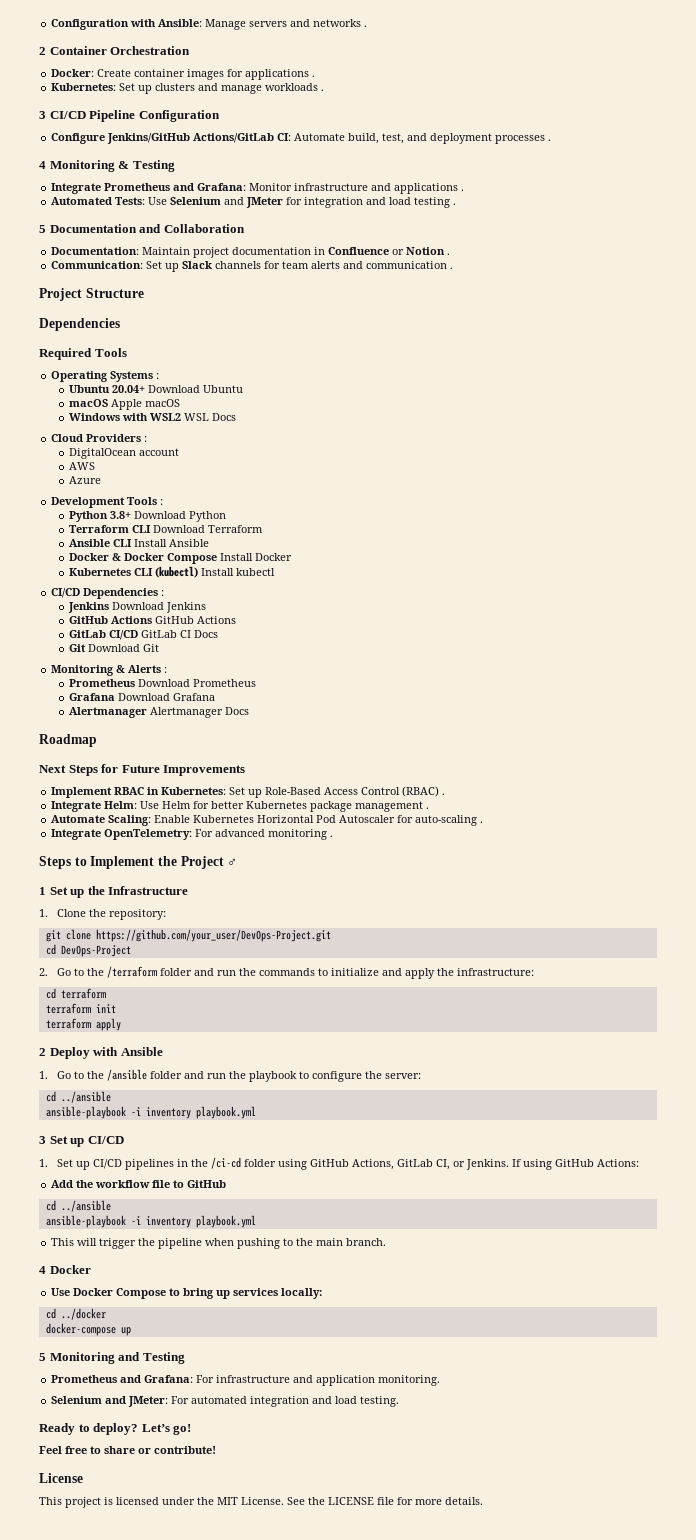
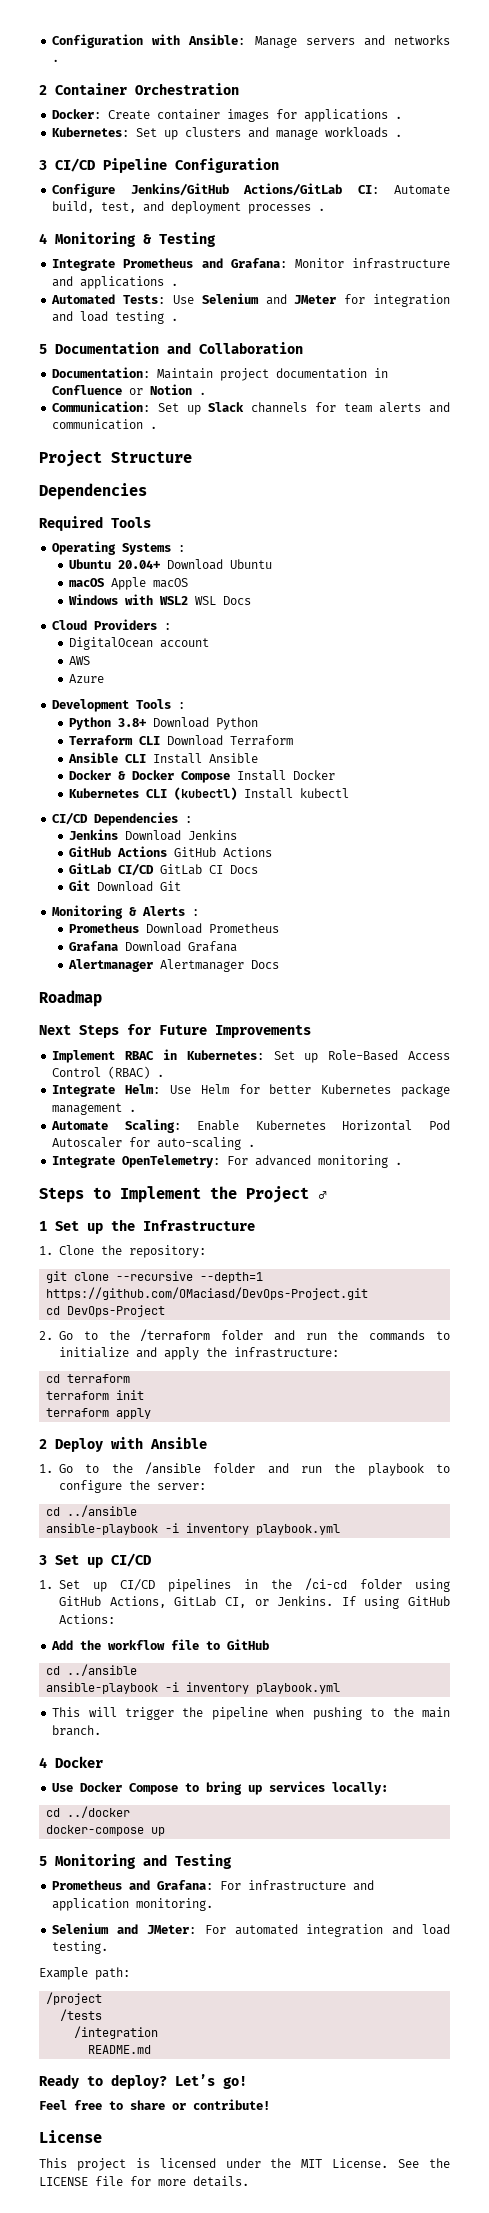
[95,929,331,942] https://github.com/your_user/DevOps-Project.git -> [116,1271,264,1283] [46,1287,369,1300] --recursive --depth=1 https://github.com/OMaciasd/DevOps-Project.git
(400, 1401) none -> [39,1967,130,1980] [46,1992,103,2005] [60,2009,103,2021] [74,2026,159,2039] [88,2045,152,2054] // Example path: // /project // /tests // /integration // README.md

